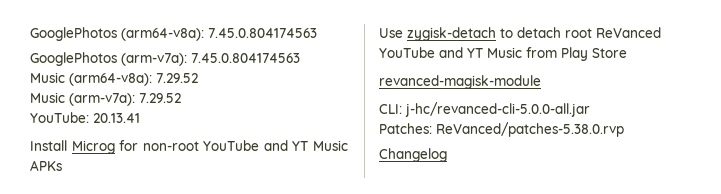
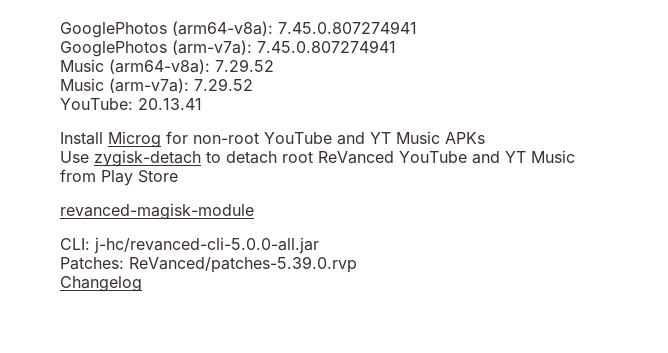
[208,28,317,38] 7.45.0.804174563 -> [278,21,417,34] 7.45.0.807274941
[191,53,300,63] 7.45.0.804174563 -> [257,40,396,53] 7.45.0.807274941
[436,122,624,137] ReVanced/patches-5.38.0.rvp -> [129,256,357,273] ReVanced/patches-5.39.0.rvp

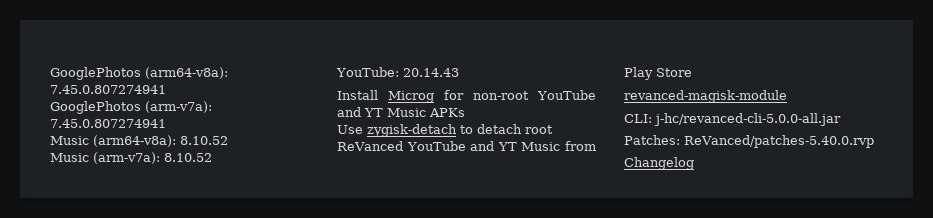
[215,59,274,72] 7.29.52 -> [180,136,228,145] 8.10.52
[194,78,253,91] 7.29.52 -> [164,153,212,162] 8.10.52
[138,98,202,110] 20.13.41 -> [402,68,459,77] 20.14.43
[129,256,357,273] ReVanced/patches-5.39.0.rvp -> [684,135,874,148] ReVanced/patches-5.40.0.rvp

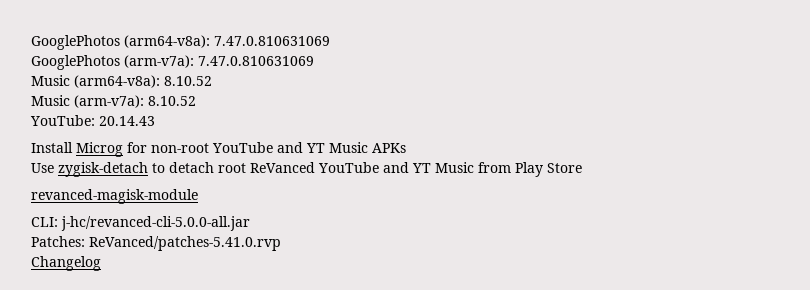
[50,85,166,94] 7.45.0.807274941 -> [214,36,330,46] 7.47.0.810631069
[50,119,166,128] 7.45.0.807274941 -> [198,56,314,66] 7.47.0.810631069
[684,135,874,148] ReVanced/patches-5.40.0.rvp -> [89,236,281,251] ReVanced/patches-5.41.0.rvp

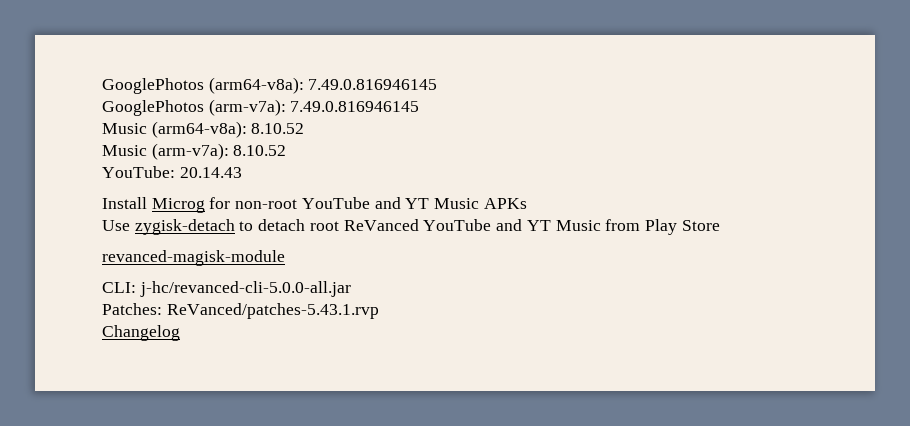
[214,36,330,46] 7.47.0.810631069 -> [308,79,438,90] 7.49.0.816946145
[198,56,314,66] 7.47.0.810631069 -> [290,101,420,112] 7.49.0.816946145
[89,236,281,251] ReVanced/patches-5.41.0.rvp -> [166,303,379,319] ReVanced/patches-5.43.1.rvp

